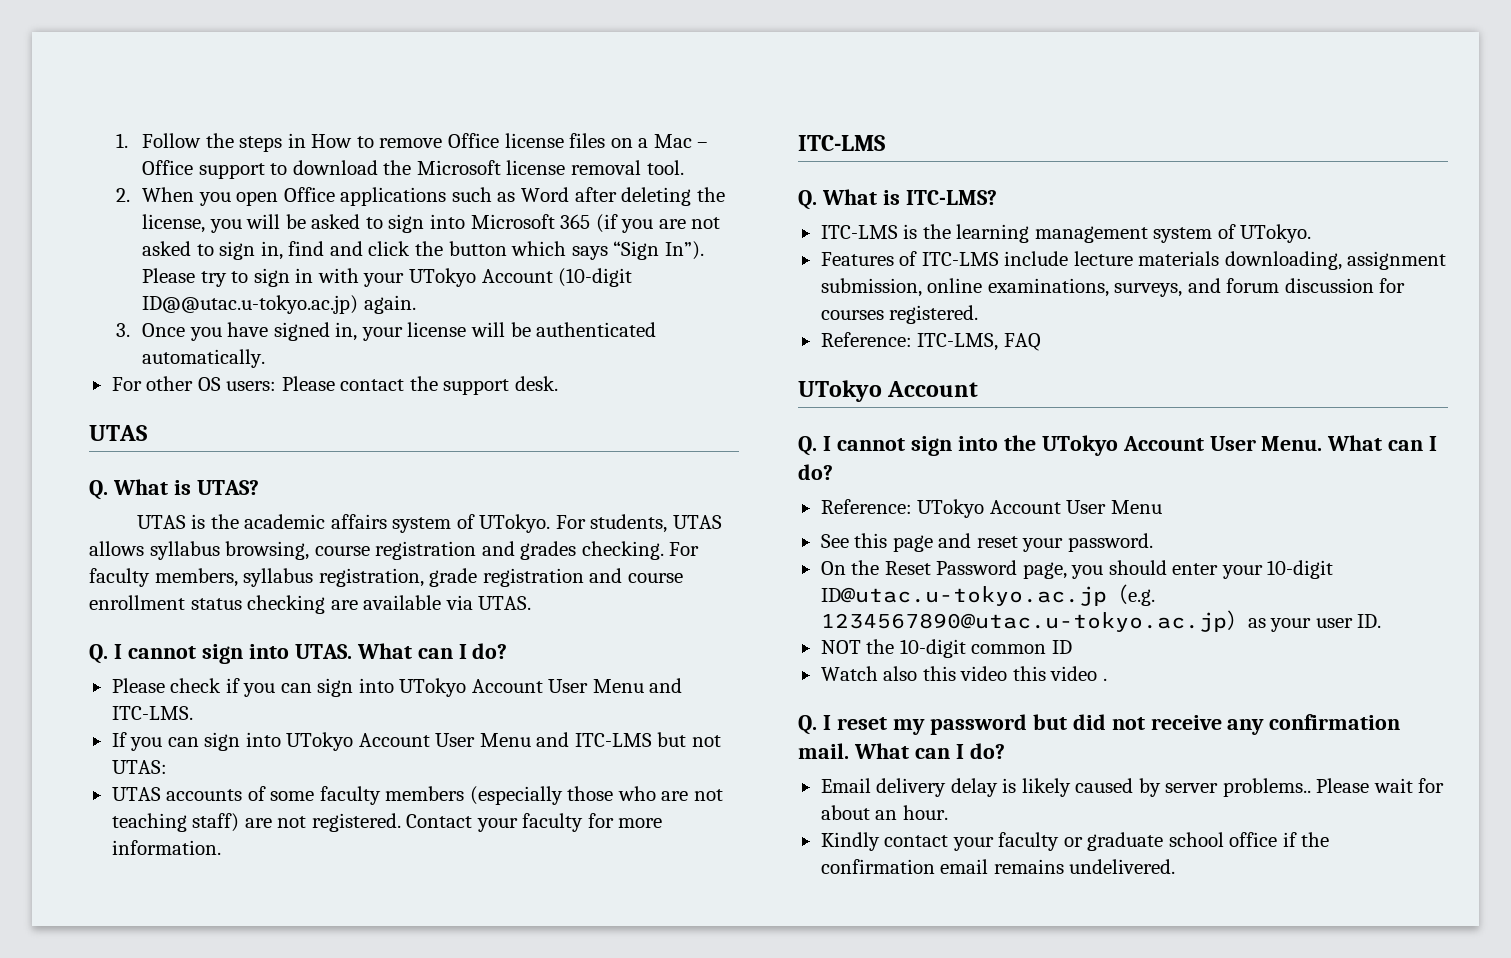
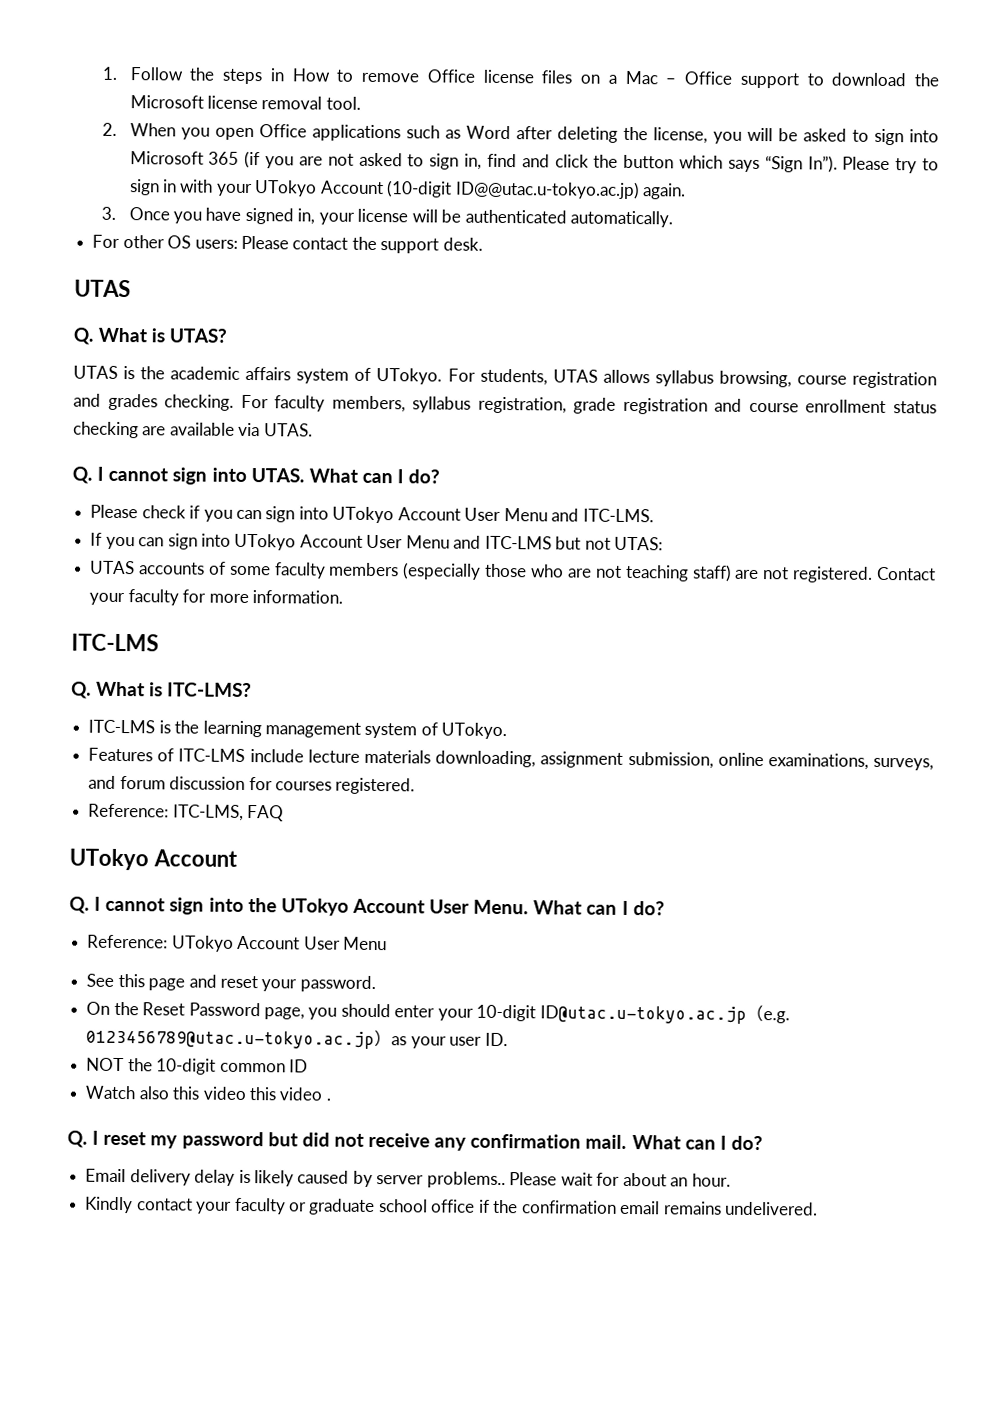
[820,612,1227,632] 1234567890@utac.u-tokyo.ac.jp -> [86,1029,376,1050] 0123456789@utac.u-tokyo.ac.jp

